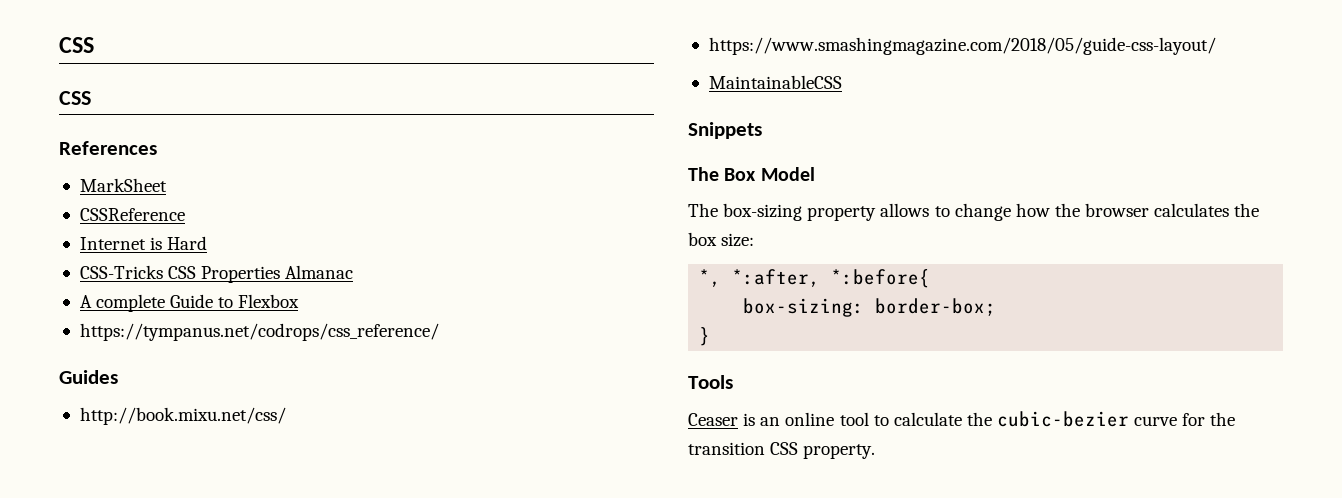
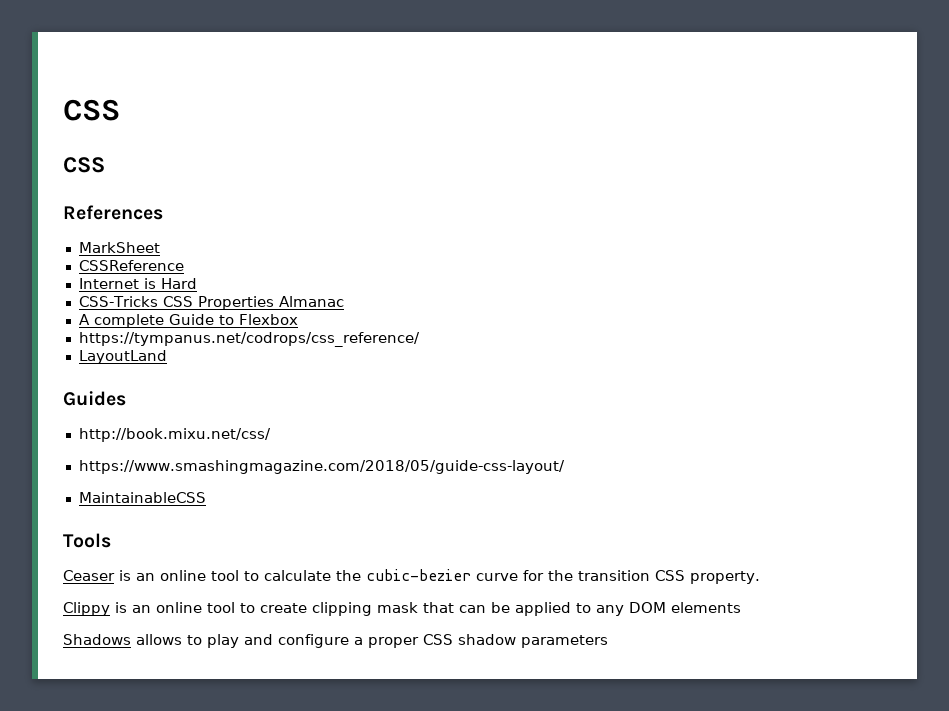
(439, 332) none -> [78,350,167,364] // LayoutLand
[688,122,762,139] [688,167,815,181] [688,203,1260,221] [688,232,755,247] [699,269,931,288] [743,298,997,317] [699,327,711,346] // Snippets // The Box Model // The box-sizing property allows to change how the browser calculates the box size: // *, *:after, *:before{ // box-sizing: border-box; // } -> (206, 497) none
(876, 451) none -> [63,602,741,616] [63,634,608,648] // Clippy is an online tool to create clipping mask that can be applied to any DOM elements // Shadows allows to play and configure a proper CSS shadow parameters

